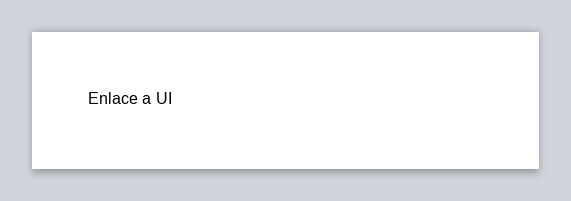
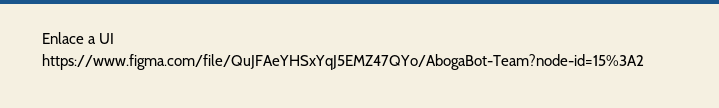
(172, 98) none -> [42,54,644,70] https://www.figma.com/file/QuJFAeYHSxYqJ5EMZ47QYo/AbogaBot-Team?node-id=15%3A2

